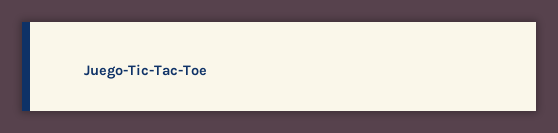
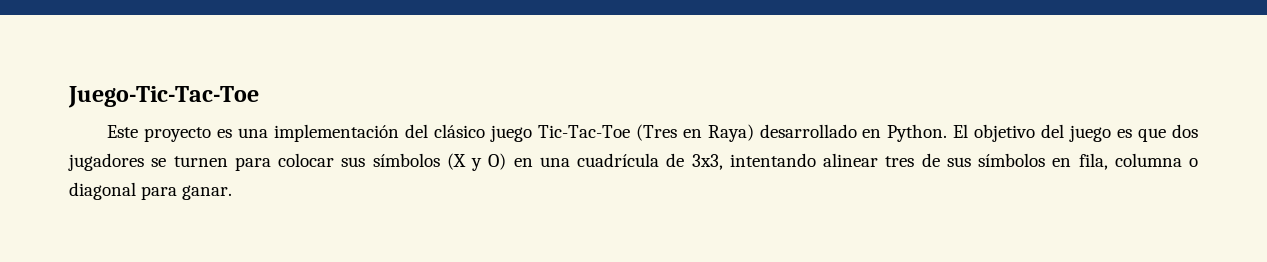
(207, 71) none -> [107,124,1199,142] [68,153,1198,171] [69,182,233,200] // Este proyecto es una implementación del clásico juego Tic-Tac-Toe (Tres en Raya) desarrollado en Python. El objetivo del juego es que dos jugadores se turnen para colocar sus símbolos (X y O) en una cuadrícula de 3x3, intentando alinear tres de sus símbolos en fila, columna o diagonal para ganar.

